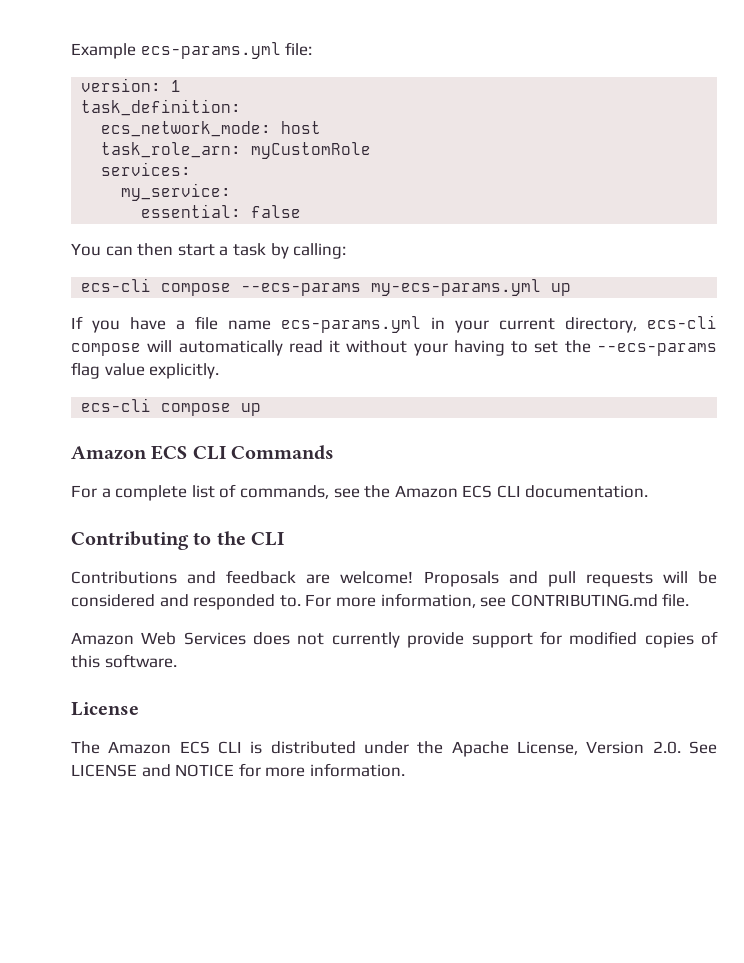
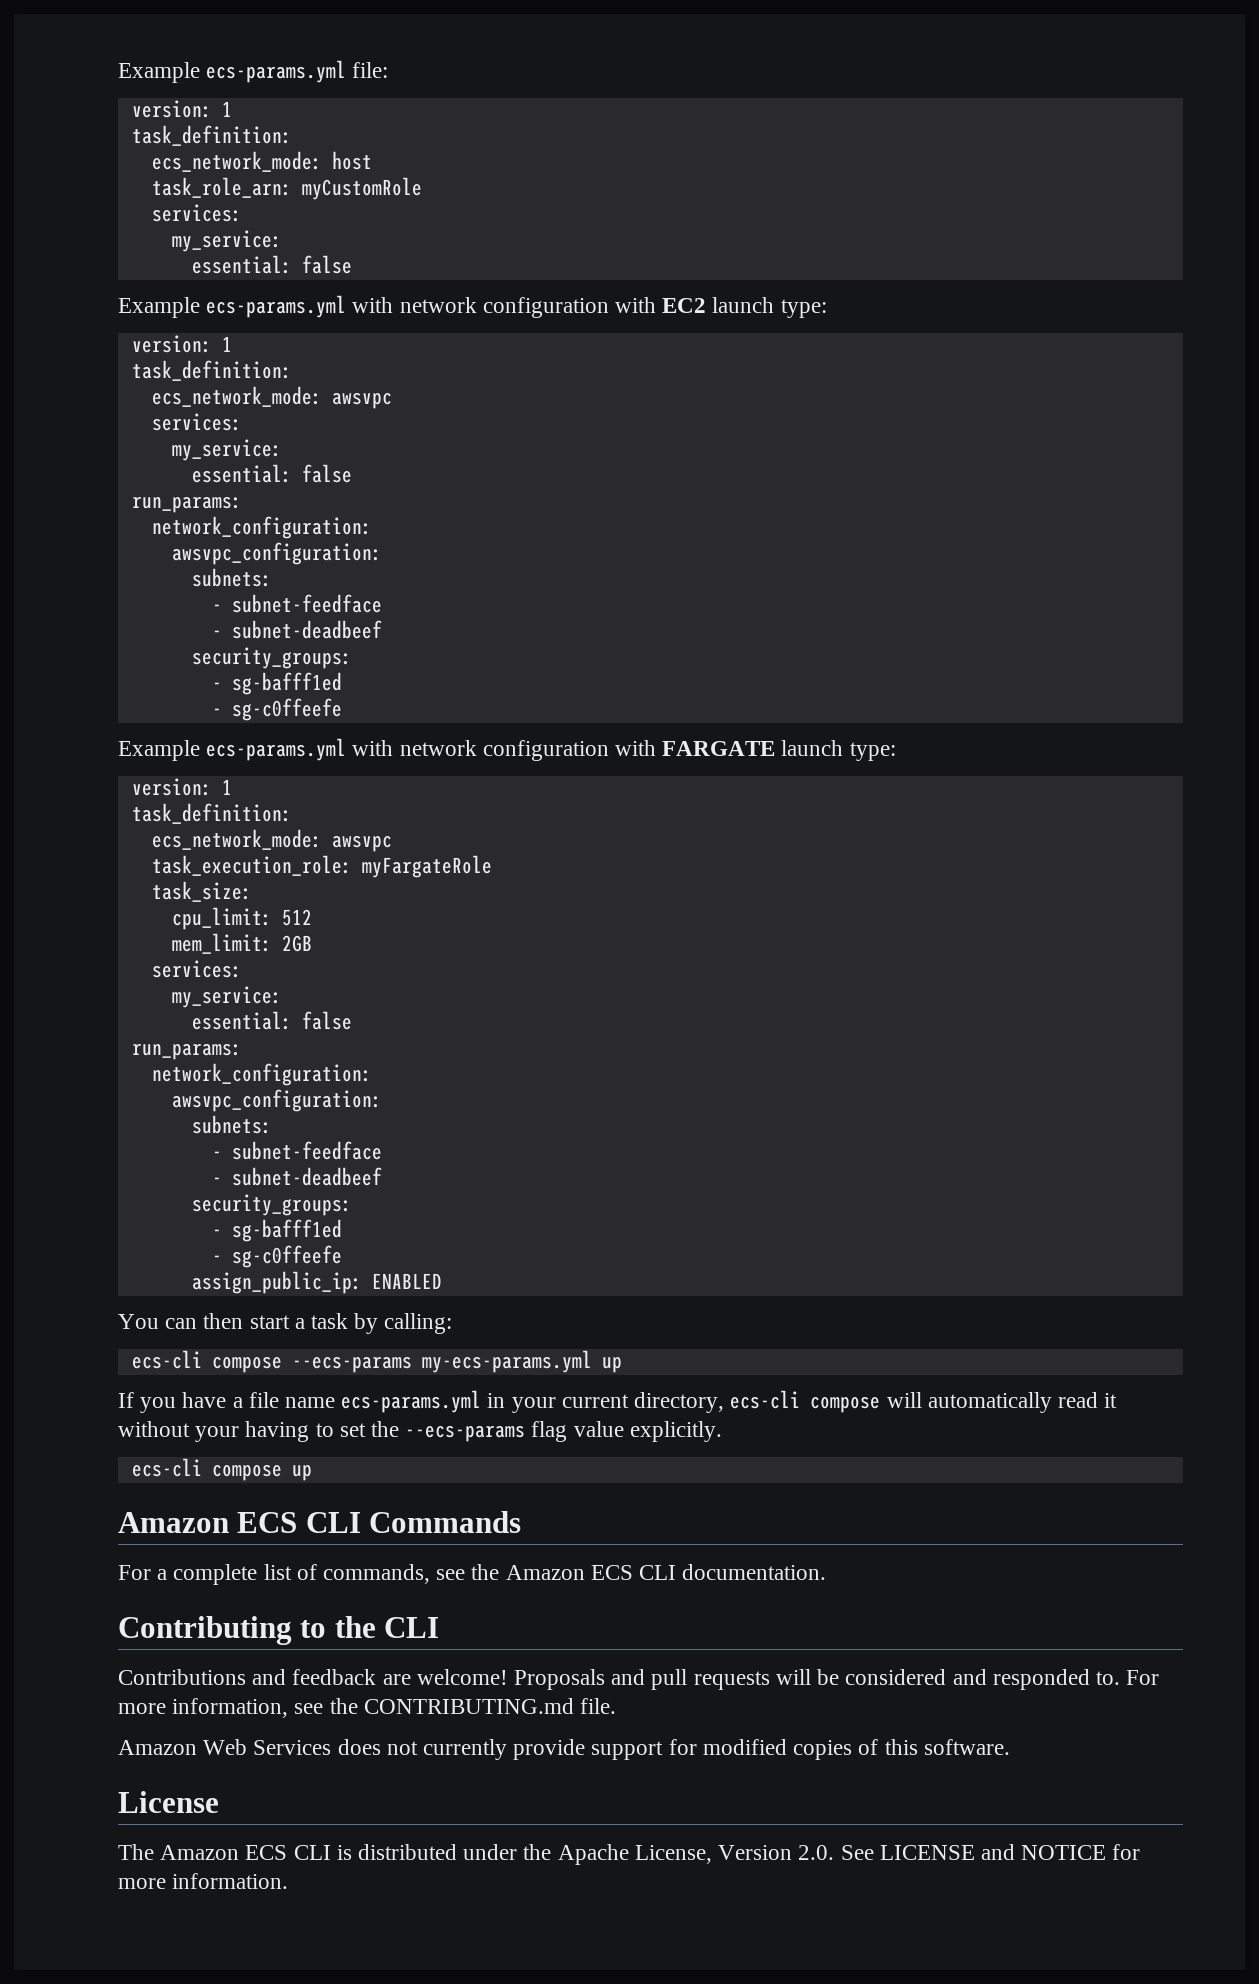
(302, 211) none -> [118,295,827,318] [131,335,232,353] [131,360,292,381] [151,386,392,409] [151,413,242,431] [171,439,282,461] [191,464,352,483] [131,496,242,513] [151,516,372,539] [171,542,382,565] [191,568,272,587] [211,594,382,613] [211,620,382,639] [191,647,352,669] [211,672,342,695] [211,698,342,721] [118,738,896,761] [131,778,232,796] [131,803,292,824] [151,829,392,852] [151,855,492,878] [151,881,252,902] [171,907,312,930] [171,933,312,954] [151,960,242,978] [171,986,282,1008] [191,1011,352,1030] [131,1043,242,1060] [151,1063,372,1086] [171,1089,382,1112] [191,1115,272,1134] [211,1141,382,1160] [211,1167,382,1186] [191,1194,352,1216] [211,1219,342,1242] [211,1245,342,1268] [191,1271,442,1294] // Example ecs-params.yml with network configuration with EC2 launch type: // version: 1 // task_definition: // ecs_network_mode: awsvpc // services: // my_service: // essential: false // run_params: // network_configuration: // awsvpc_configuration: // subnets: // - subnet-feedface // - subnet-deadbeef // security_groups: // - sg-bafff1ed // - sg-c0ffeefe // Example ecs-params.yml with network configuration with FARGATE launch type: // version: 1 // task_definition: // ecs_network_mode: awsvpc // task_execution_role: myFargateRole // task_size: // cpu_limit: 512 // mem_limit: 2GB // services: // my_service: // essential: false // run_params: // network_configuration: // awsvpc_configuration: // subnets: // - subnet-feedface // - subnet-deadbeef // security_groups: // - sg-bafff1ed // - sg-c0ffeefe // assign_public_ip: ENABLED
(507, 602) none -> [329,1698,358,1714] the

